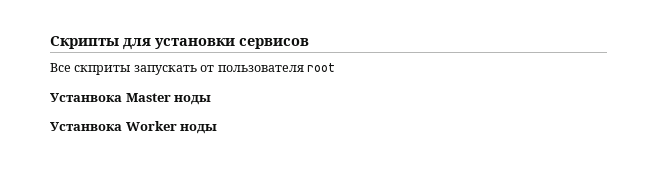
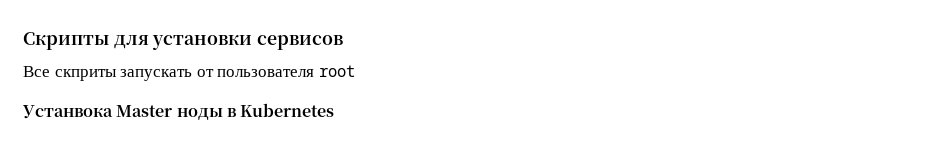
[50,121,218,134] // Устанвока Worker ноды -> [226,103,335,117] в Kubernetes

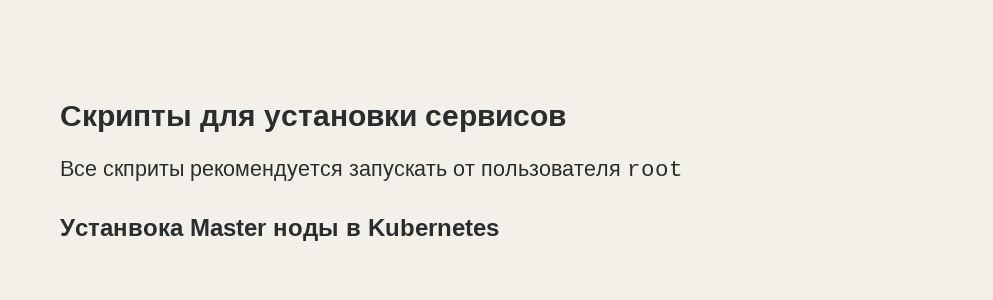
(117, 75) none -> [190,164,343,181] рекомендуется

